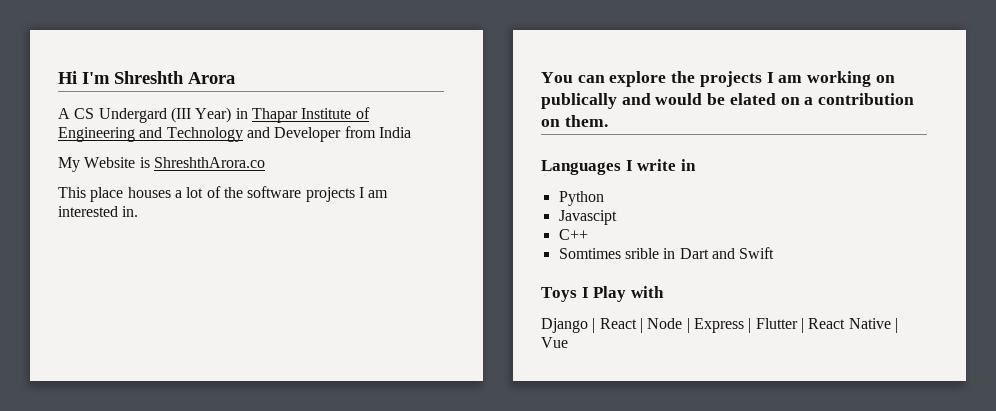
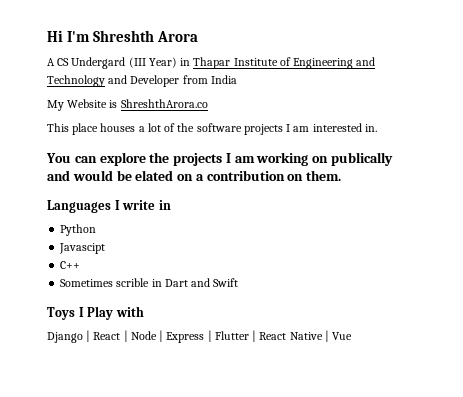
[558,248,659,259] Somtimes srible -> [60,278,150,287] Sometimes scrible

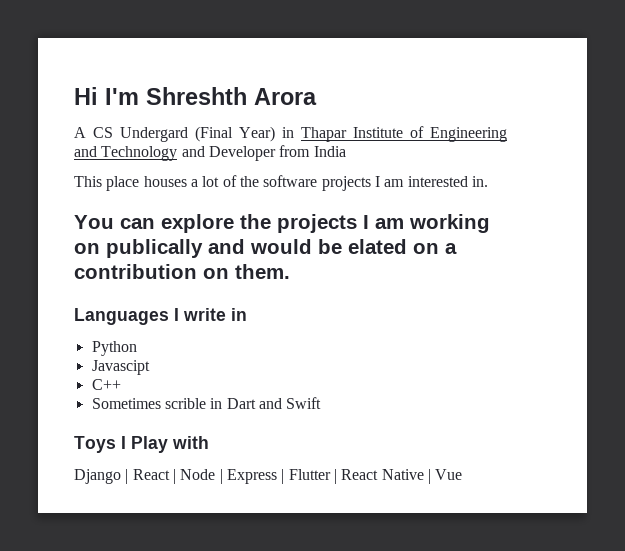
[128,57,146,68] (III -> [195,126,233,142] (Final
[47,99,208,111] // My Website is ShreshthArora.co -> (346, 151) none

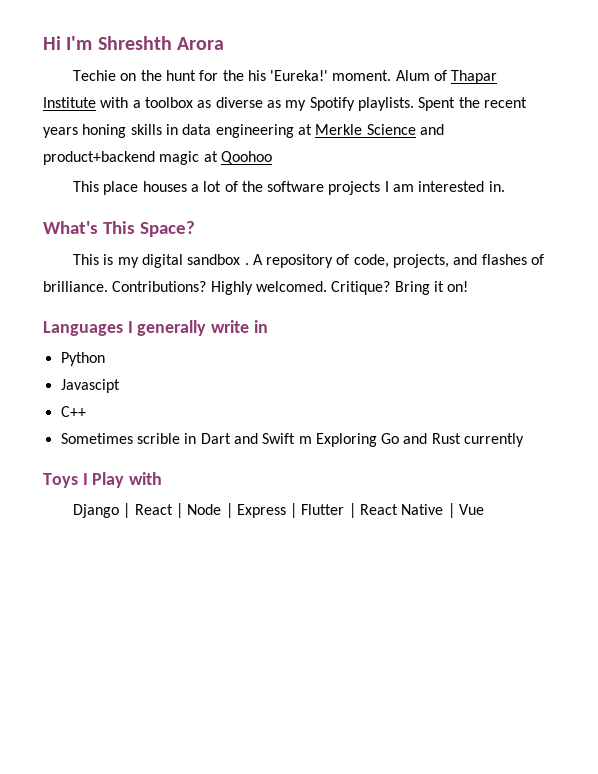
[74,126,507,142] [74,145,346,161] A CS Undergard (Final Year) in Thapar Institute of Engineering and Technology and Developer from India -> [72,70,498,84] [43,97,527,111] [43,124,444,138] [43,151,272,165] Techie on the hunt for the his 'Eureka!' moment. Alum of Thapar Institute with a toolbox as diverse as my Spotify playlists. Spent the recent years honing skills in data engineering at Merkle Science and product+backend magic at Qoohoo
[74,214,490,233] [74,239,457,258] [74,264,290,279] You can explore the projects I am working on publically and would be elated on a contribution on them. -> [43,221,195,237] [72,254,545,268] [43,281,469,295] What's This Space? // This is my digital sandbox . A repository of code, projects, and flashes of brilliance. Contributions? Highly welcomed. Critique? Bring it on!
(179, 314) none -> [137,320,207,336] generally
(322, 403) none -> [298,433,525,447] m Exploring Go and Rust currently

